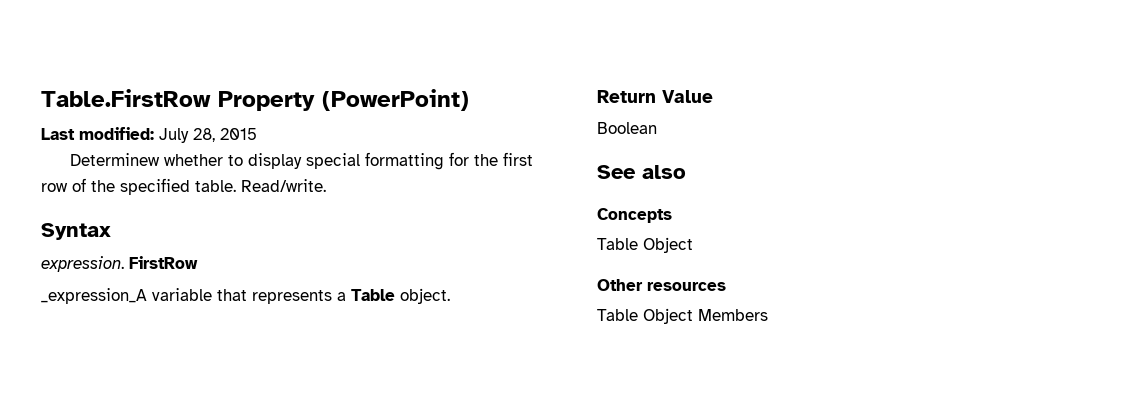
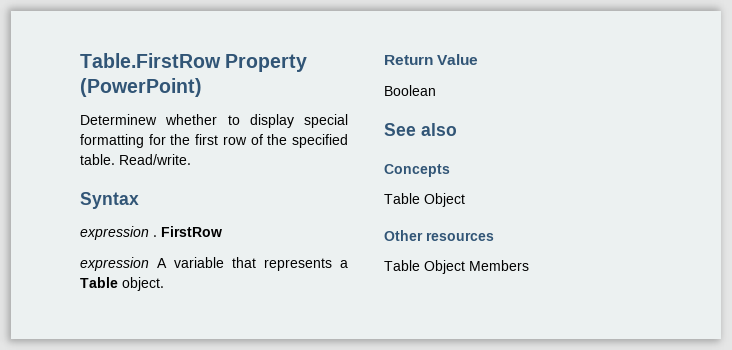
[41,127,257,143] // Last modified: July 28, 2015 -> (202, 87) none
[41,256,124,272] expression. -> [80,226,157,240] expression .
[41,288,147,304] _expression_A -> [80,257,167,271] expression A

